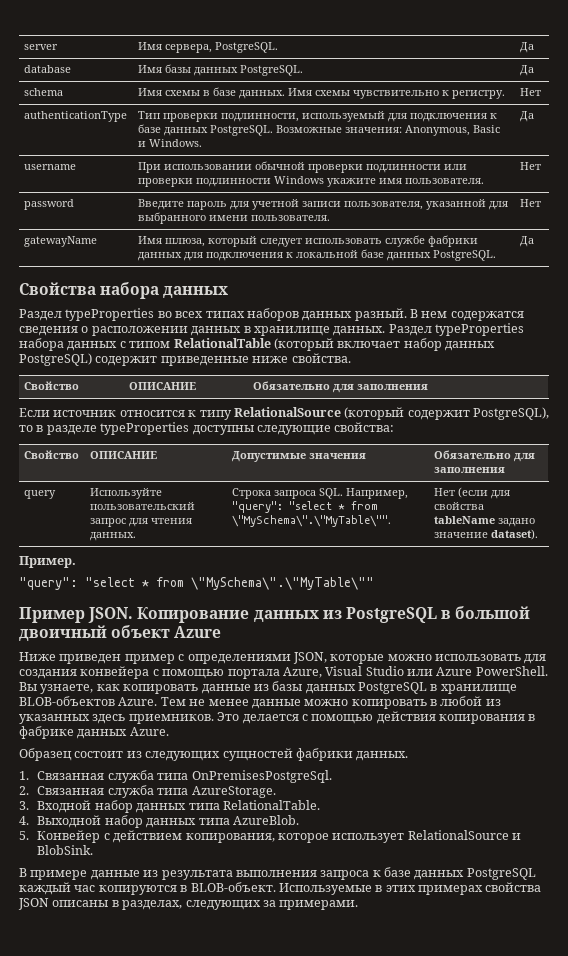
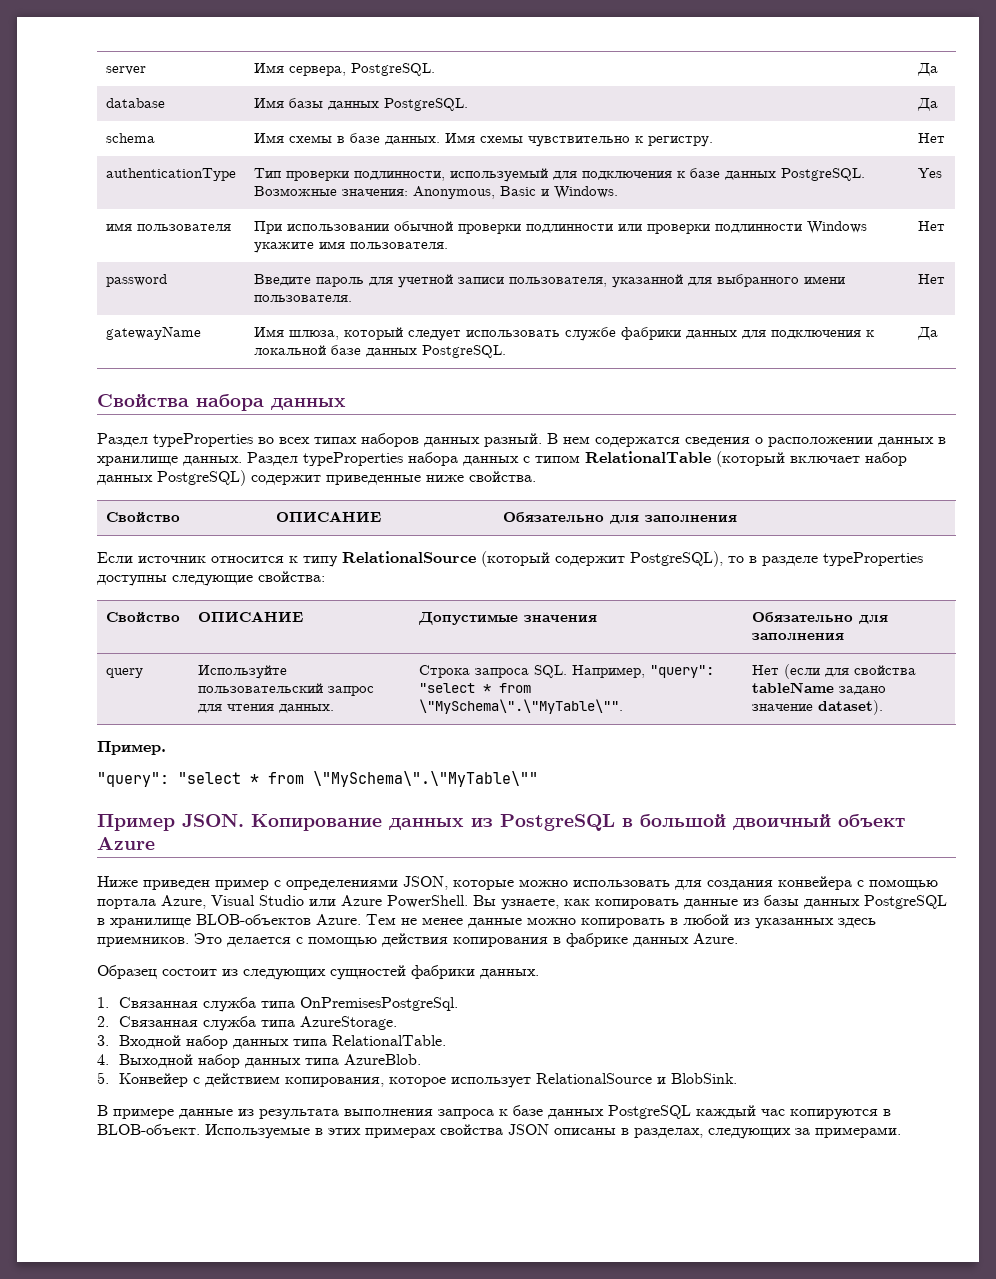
[520,111,535,122] [24,164,77,170] Да // username -> [917,168,942,178] [105,223,231,231] Yes // имя пользователя

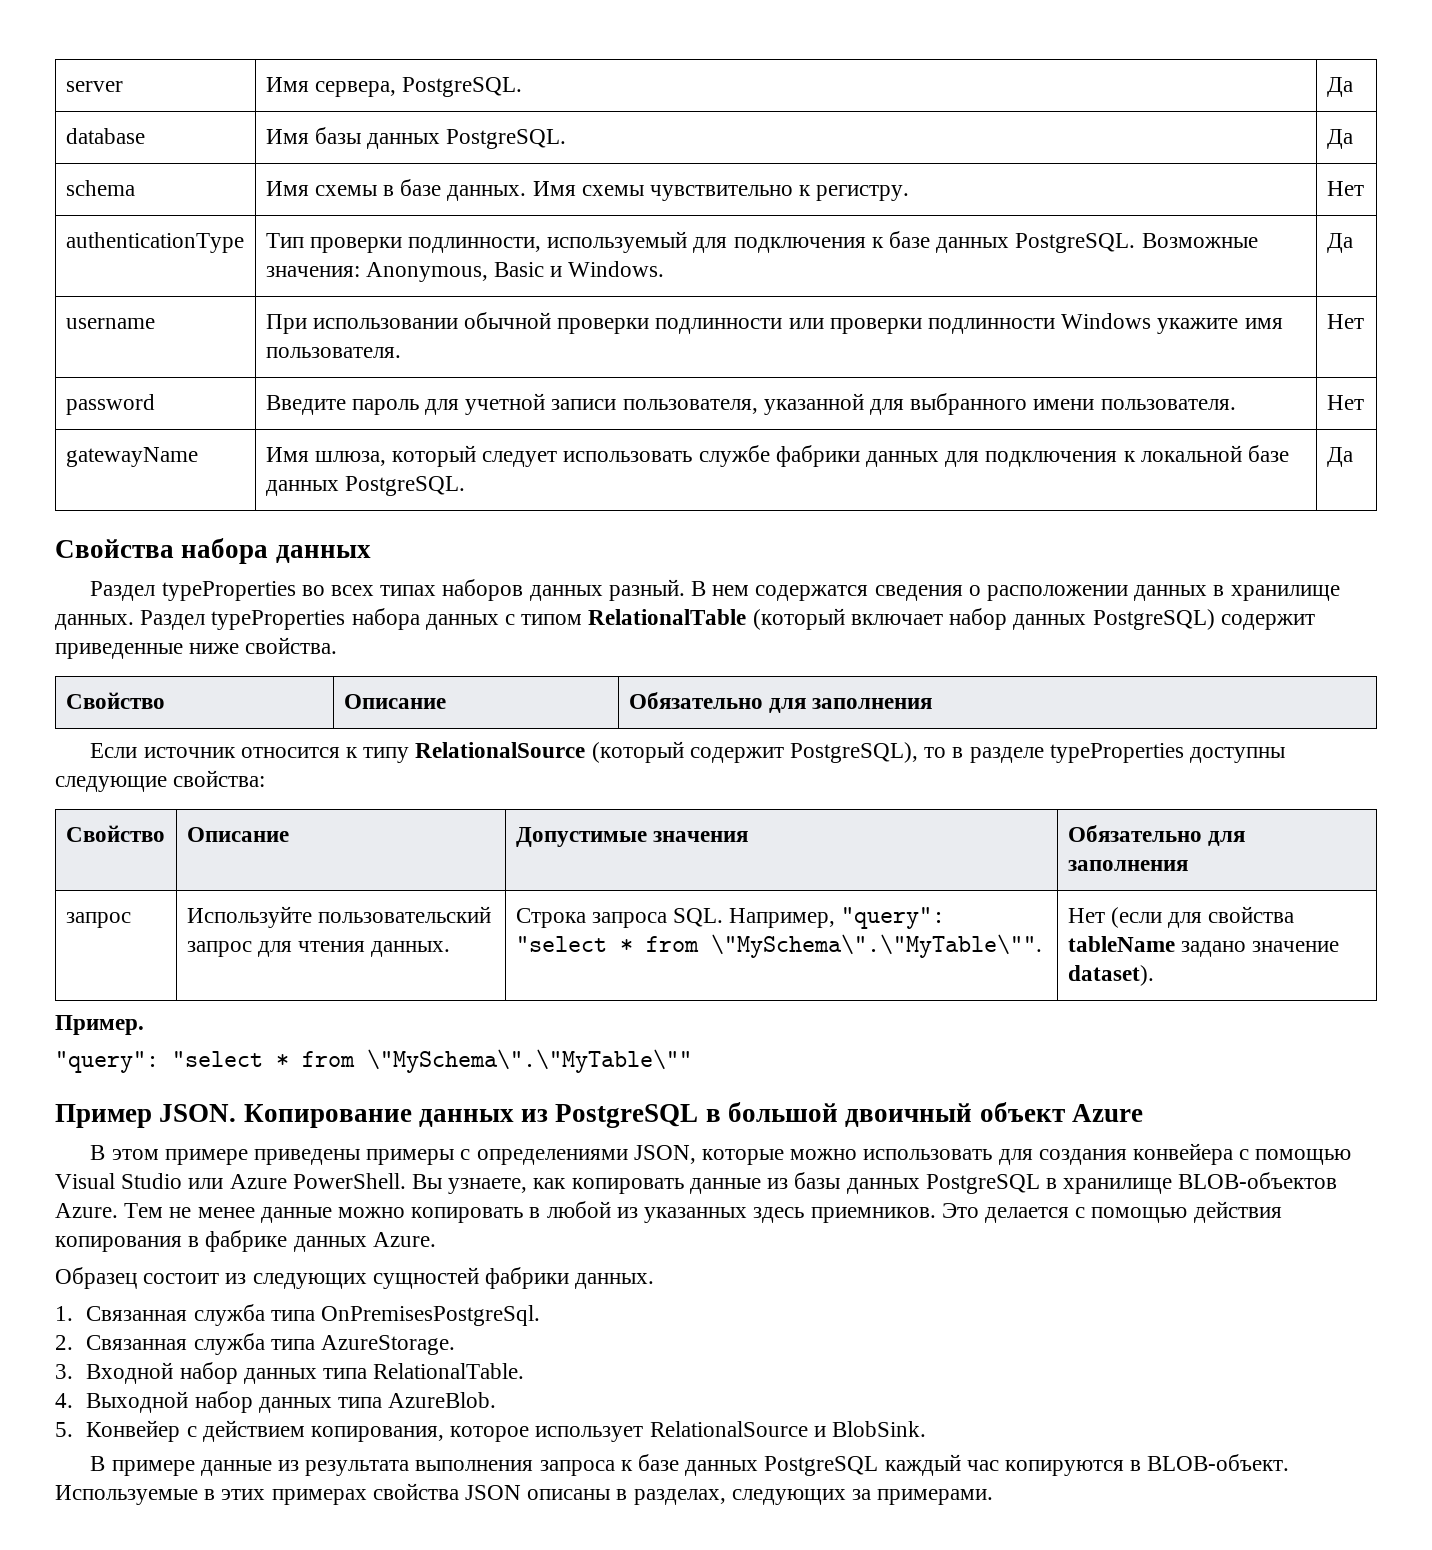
[917,168,942,178] [105,223,231,231] Yes // имя пользователя -> [1326,233,1353,253] [65,318,155,329] Да // username
[275,511,381,522] ОПИСАНИЕ -> [343,694,446,709] Описание
[197,611,303,622] ОПИСАНИЕ -> [186,827,289,842] Описание
[105,668,143,678] query -> [65,912,131,928] запрос
[97,876,269,890] Ниже приведен пример -> [90,1145,455,1165] В этом примере приведены примеры
[97,895,206,909] портала Azure, -> (1352, 1157) none

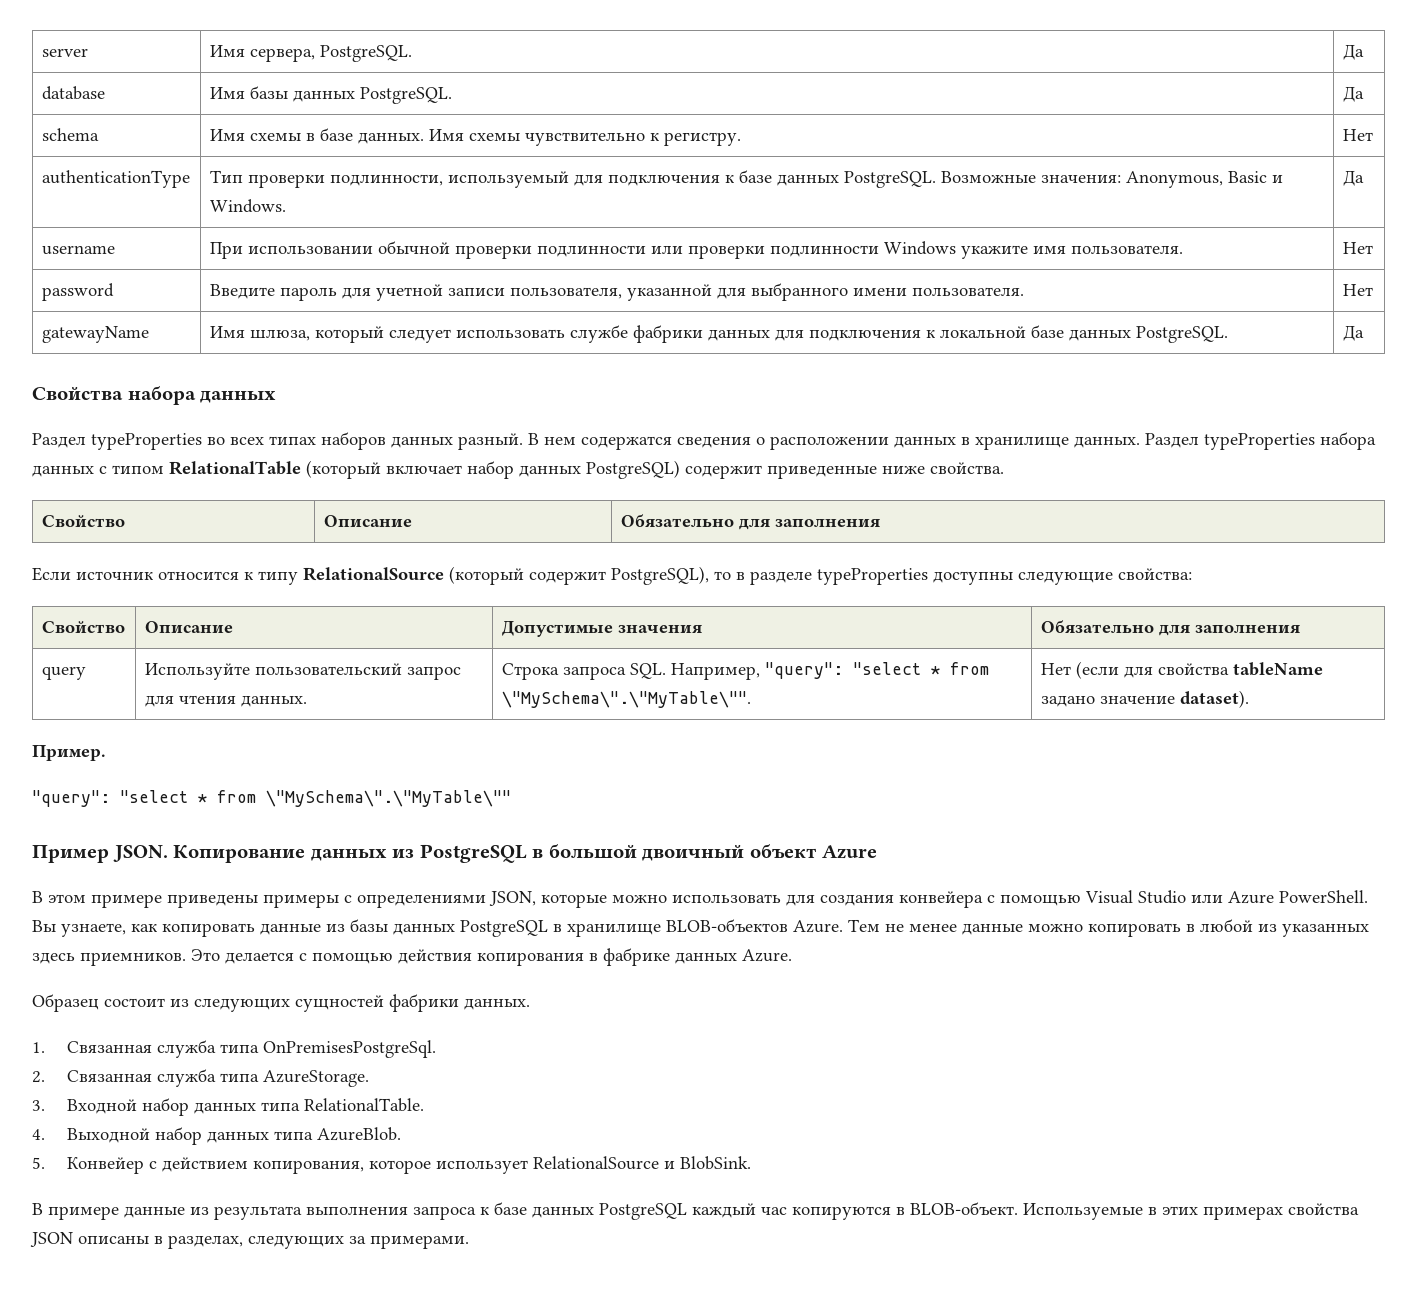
[65,912,131,928] запрос -> [41,666,86,680] query

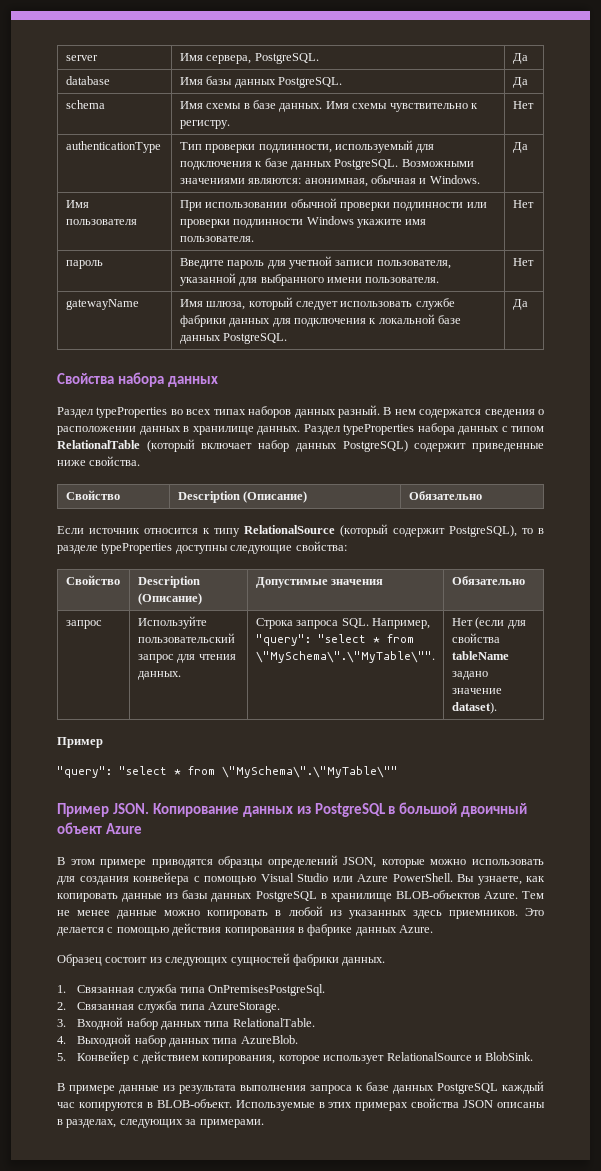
[940,171,1267,188] Возможные значения: Anonymous, Basic -> [401,159,474,167] [179,175,417,187] Возможными значениями являются: анонимная, обычная
[41,245,115,255] username -> [65,200,89,208] [65,219,137,225] Имя пользователя
[41,283,114,301] password -> [65,260,103,269] пароль
[323,515,412,527] [620,514,881,530] Описание | Обязательно для заполнения -> [177,491,308,503] [408,491,482,500] Description (Описание) | Обязательно
[144,621,233,633] Описание -> [137,576,200,588] [137,593,202,605] Description (Описание)
[1158,624,1301,636] [41,666,86,680] для заполнения // query -> [65,620,102,629] // запрос
[32,745,106,761] Пример. -> [57,737,103,748] Пример
[167,894,486,908] приведены примеры с определениями -> [151,855,338,868] приводятся образцы определений

